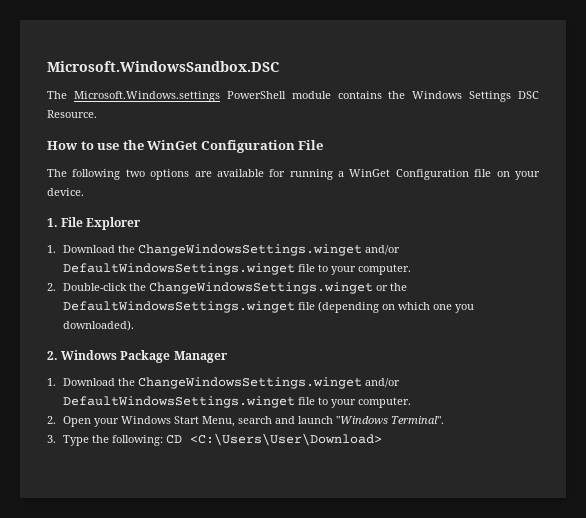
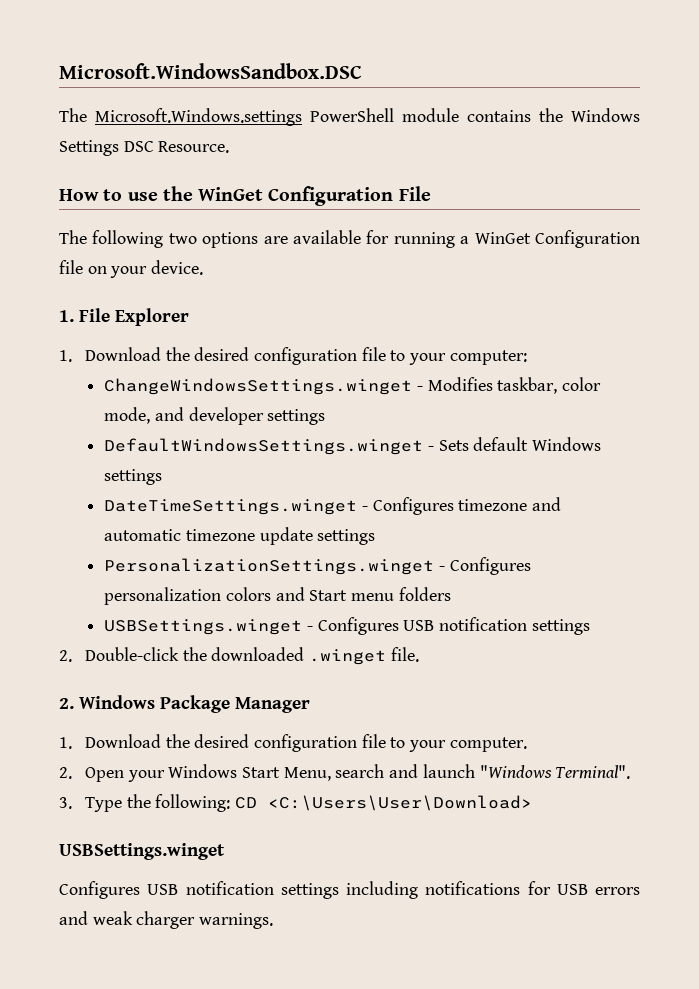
[138,244,401,256] [63,263,412,275] [47,282,408,294] [63,301,475,313] [63,320,135,331] ChangeWindowsSettings.winget and/or DefaultWindowsSettings.winget file to your computer. // 2. Double-click the ChangeWindowsSettings.winget or the DefaultWindowsSettings.winget file (depending on which one you downloaded). -> [194,347,527,365] [104,377,601,395] [104,407,326,425] [104,437,601,455] [104,469,163,485] [104,497,561,515] [104,527,376,545] [104,557,531,575] [104,587,451,605] [104,617,590,635] [59,647,419,665] desired configuration file to your computer: // ChangeWindowsSettings.winget - Modifies taskbar, color mode, and developer settings // DefaultWindowsSettings.winget - Sets default Windows settings // DateTimeSettings.winget - Configures timezone and automatic timezone update settings // PersonalizationSettings.winget - Configures personalization colors and Start menu folders // USBSettings.winget - Configures USB notification settings // 2. Double-click the downloaded .winget file.
[138,377,401,389] [63,396,296,408] ChangeWindowsSettings.winget and/or DefaultWindowsSettings.winget -> [194,734,358,752] desired configuration
(383, 439) none -> [59,843,225,860] [59,881,640,899] [59,911,274,929] // USBSettings.winget // Configures USB notification settings including notifications for USB errors and weak charger warnings.

